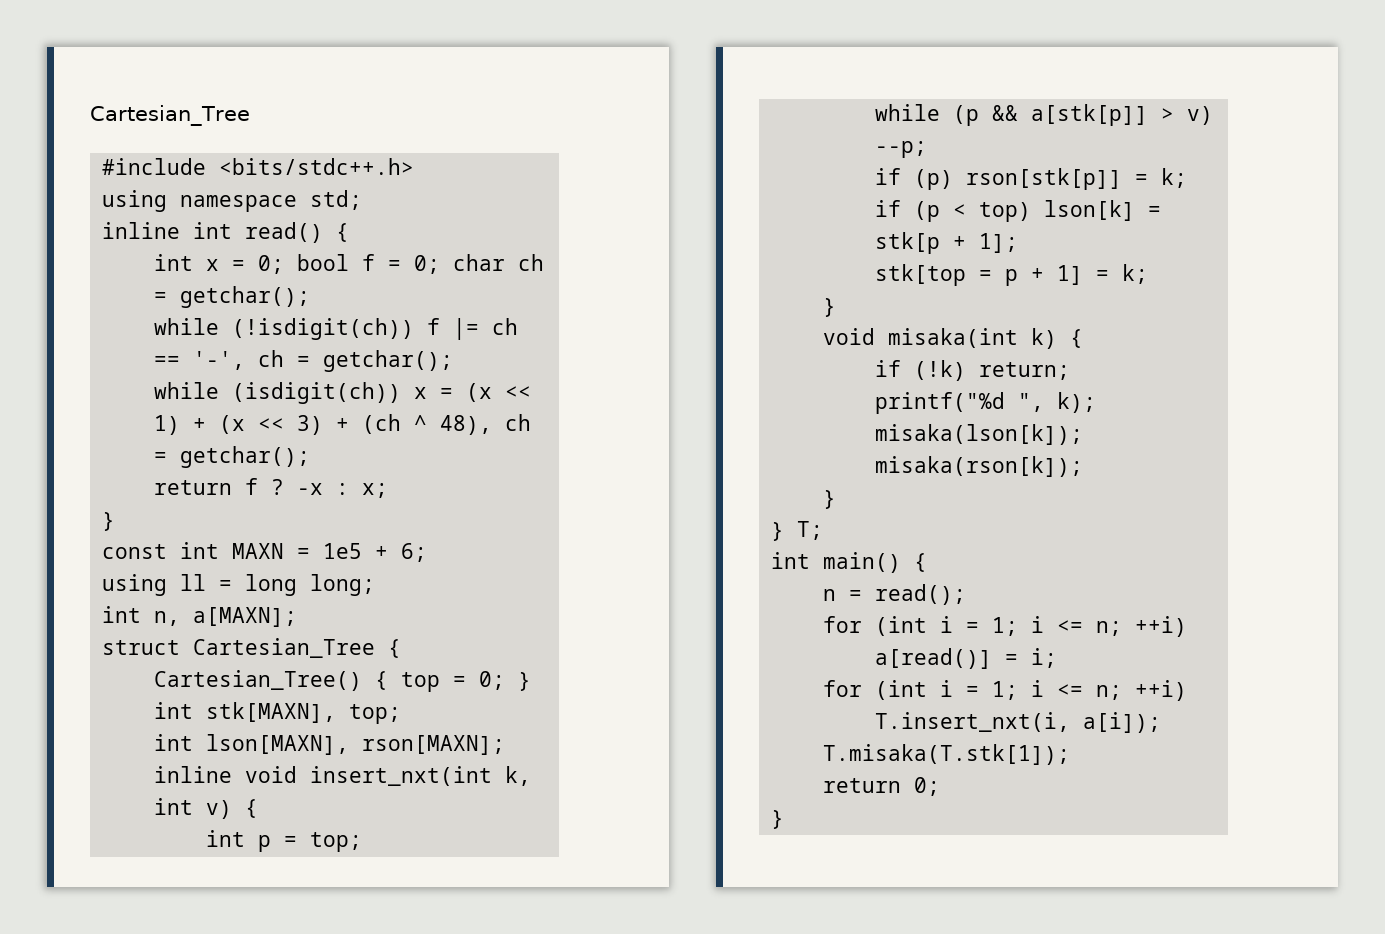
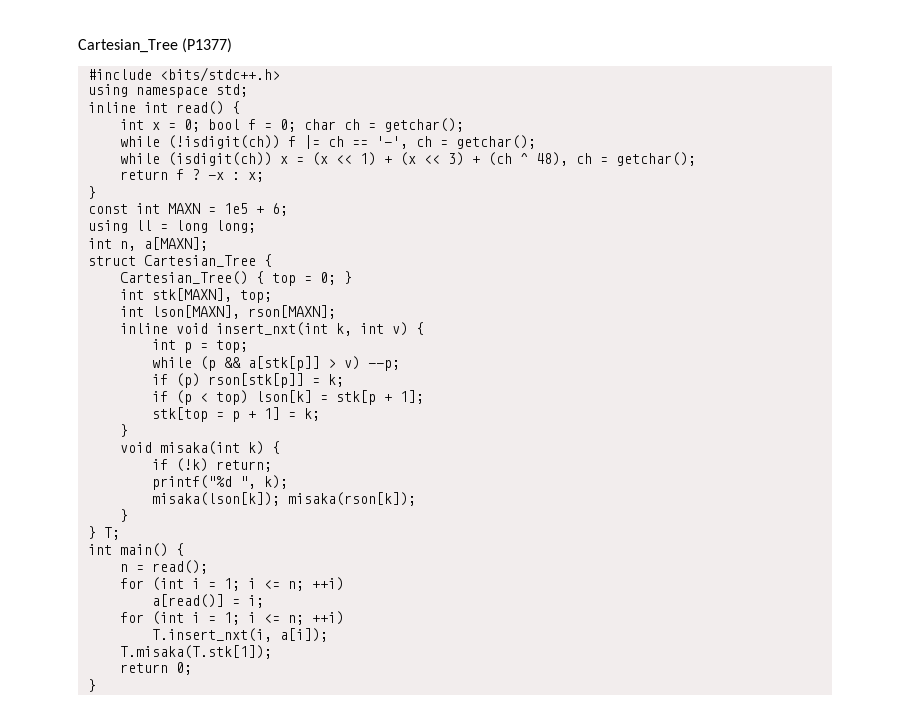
[90,105,250,126] Cartesian_Tree -> [78,38,233,53] Cartesian_Tree (P1377)

